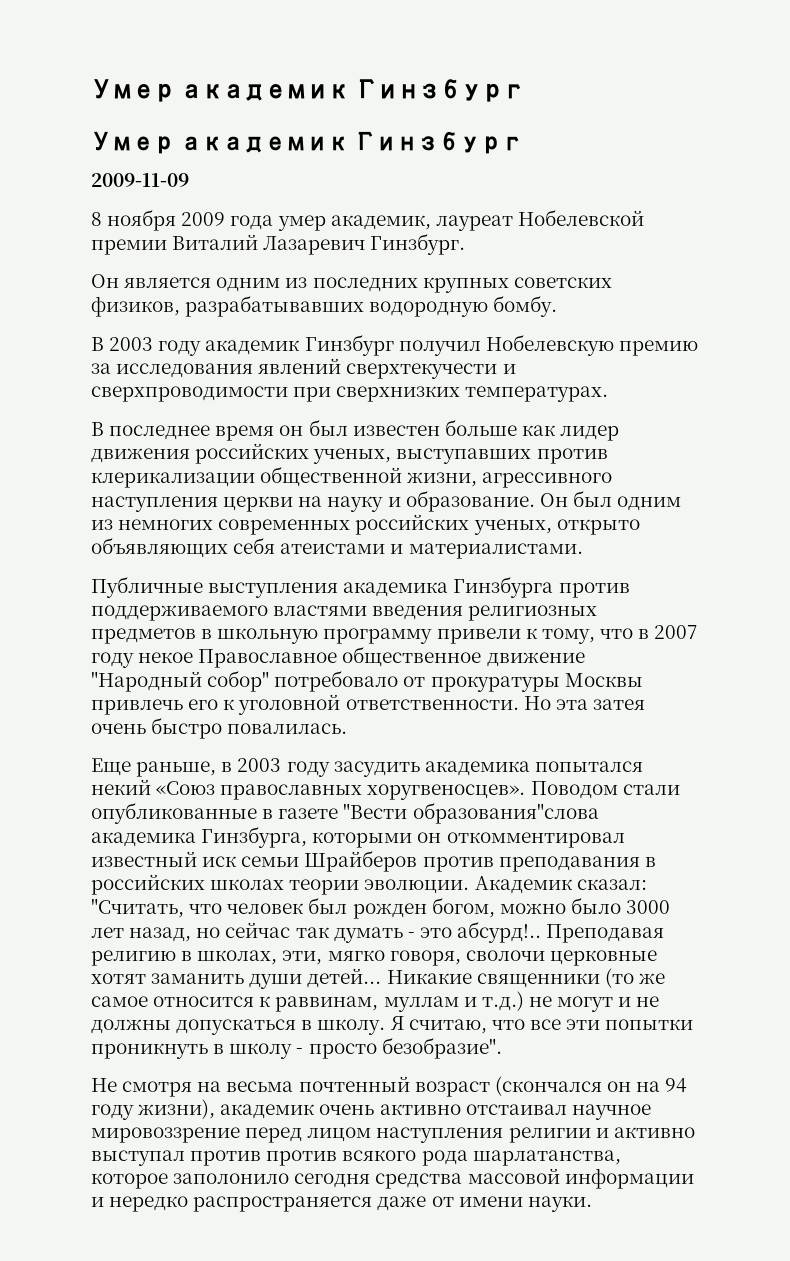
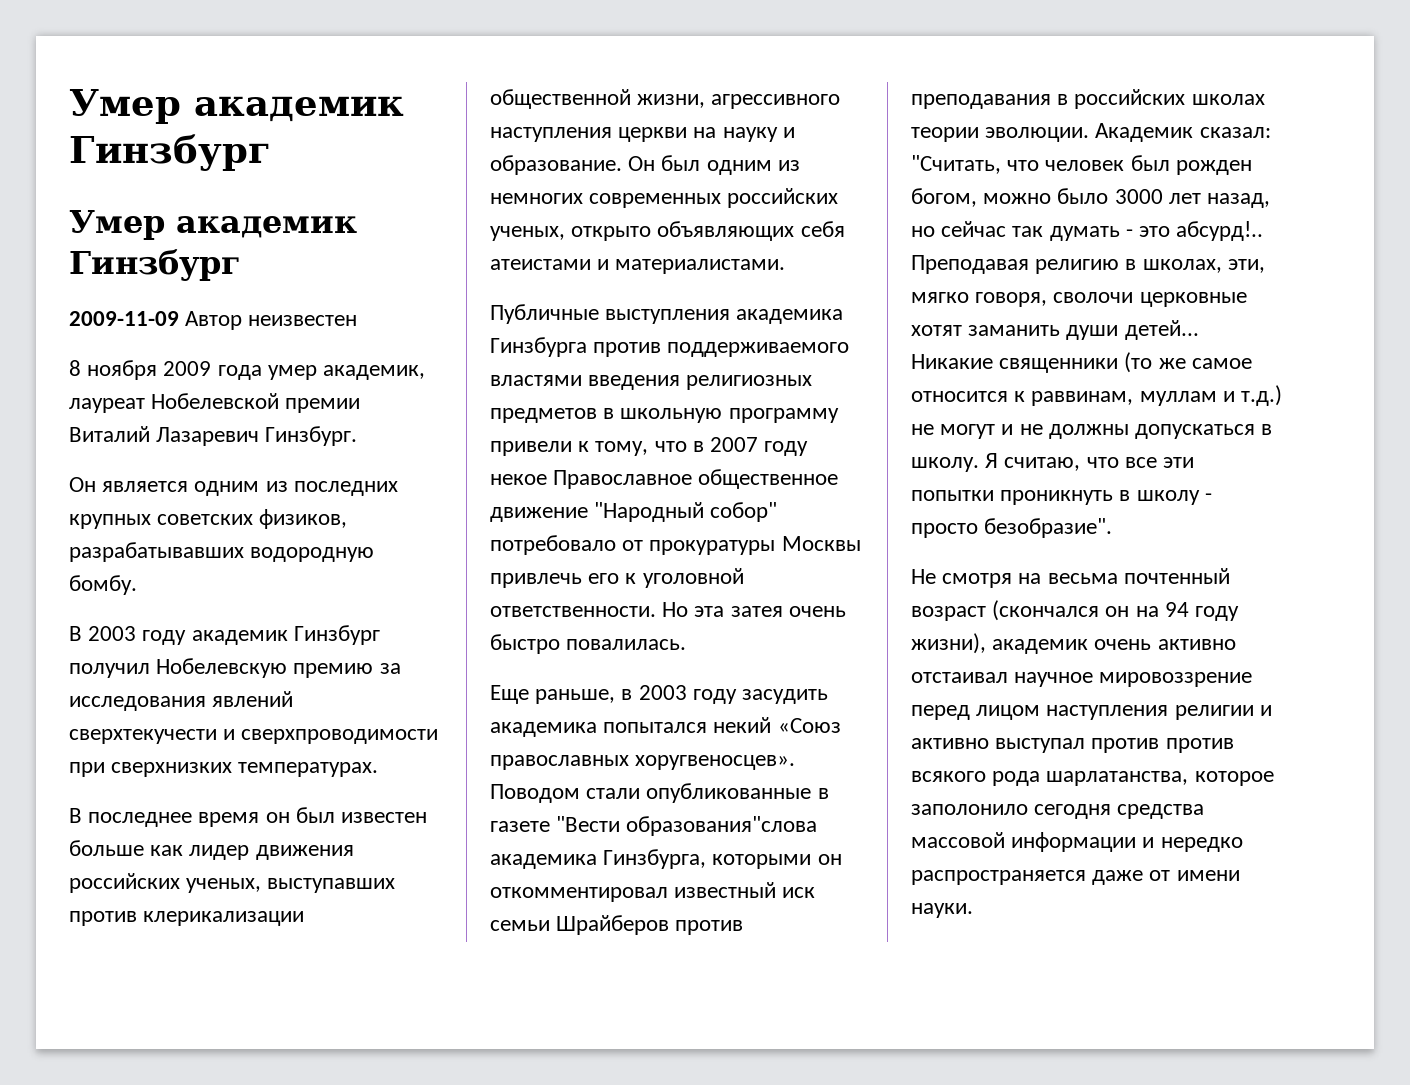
(189, 180) none -> [185,311,358,330] Автор неизвестен

